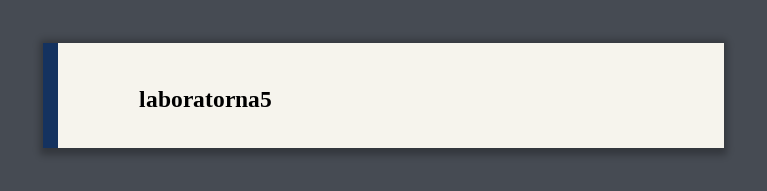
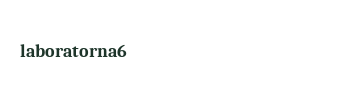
[139,91,272,107] laboratorna5 -> [20,44,127,57] laboratorna6

